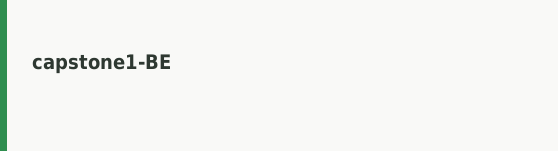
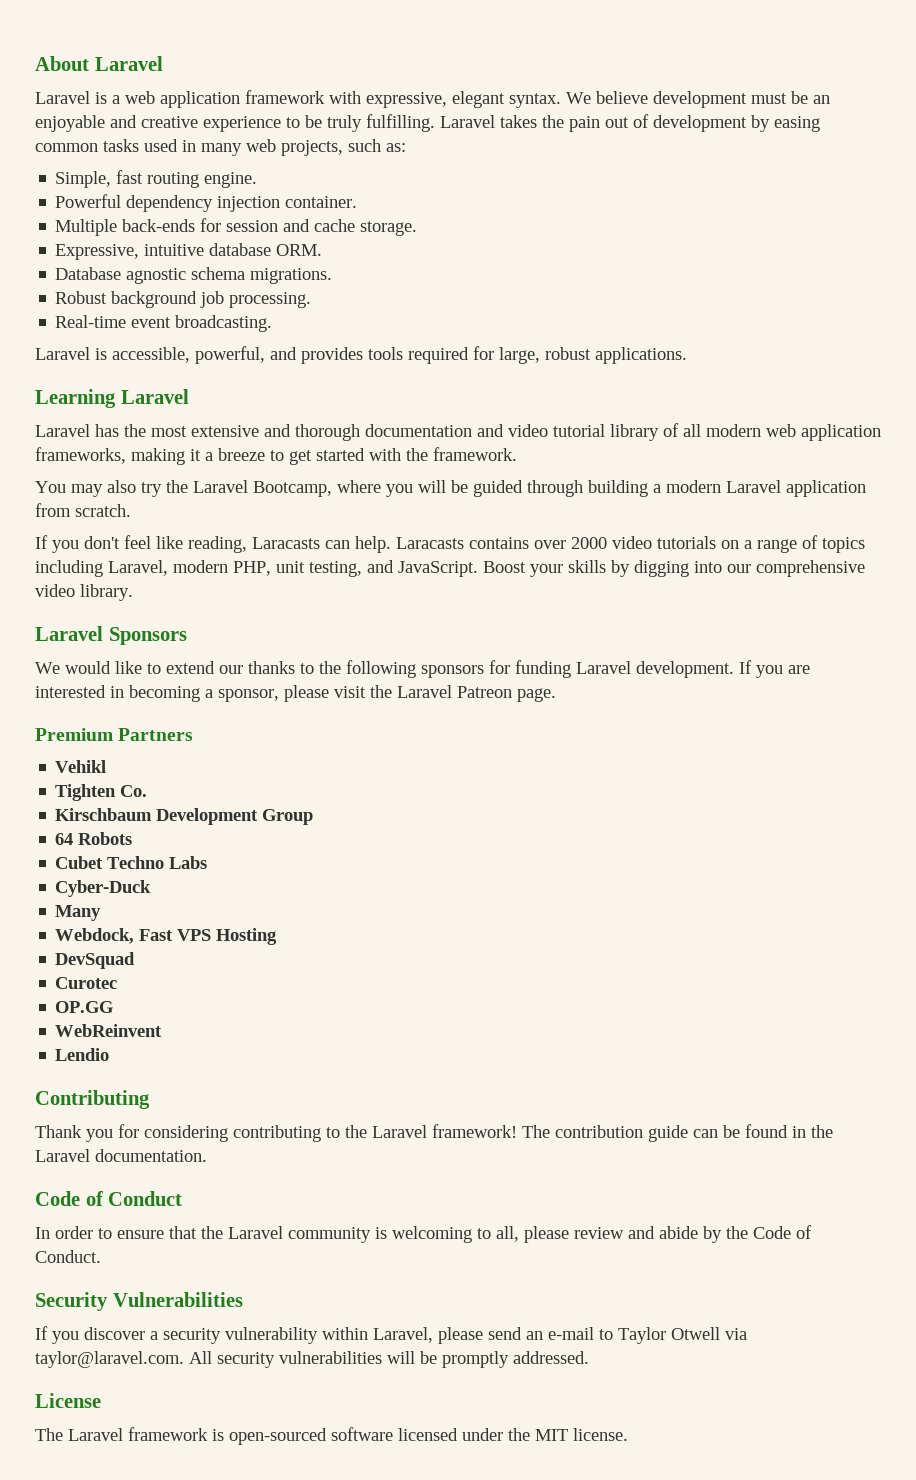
[32,54,171,74] capstone1-BE -> [35,56,163,71] [35,90,830,108] [35,114,820,132] [35,139,406,156] [55,170,258,188] [55,194,358,212] [55,218,418,236] [55,243,323,260] [55,267,333,284] [55,291,312,308] [55,315,273,332] [35,346,687,364] [35,389,189,408] [35,423,881,441] [35,447,517,465] [35,480,866,497] [35,503,131,517] [35,535,865,553] [35,560,865,577] [35,584,133,601] [35,626,187,645] [35,660,810,678] [35,685,556,702] [35,728,194,741] [55,760,107,773] [55,784,148,801] [55,808,314,825] [55,832,133,845] [55,856,208,869] [55,880,152,897] [55,905,102,921] [55,928,278,945] [55,952,136,969] [55,977,118,989] [55,1001,114,1013] [55,1024,163,1037] [55,1048,110,1061] [35,1090,150,1109] [35,1124,833,1142] [35,1149,207,1162] [35,1191,183,1206] [35,1225,812,1243] [35,1250,101,1263] [35,1292,243,1311] [35,1326,747,1344] [35,1351,589,1368] [35,1393,101,1408] [35,1427,628,1445] About Laravel // Laravel is a web application framework with expressive, elegant syntax. We believe development must be an enjoyable and creative experience to be truly fulfilling. Laravel takes the pain out of development by easing common tasks used in many web projects, such as: // Simple, fast routing engine. // Powerful dependency injection container. // Multiple back-ends for session and cache storage. // Expressive, intuitive database ORM. // Database agnostic schema migrations. // Robust background job processing. // Real-time event broadcasting. // Laravel is accessible, powerful, and provides tools required for large, robust applications. // Learning Laravel // Laravel has the most extensive and thorough documentation and video tutorial library of all modern web application frameworks, making it a breeze to get started with the framework. // You may also try the Laravel Bootcamp, where you will be guided through building a modern Laravel application from scratch. // If you don't feel like reading, Laracasts can help. Laracasts contains over 2000 video tutorials on a range of topics including Laravel, modern PHP, unit testing, and JavaScript. Boost your skills by digging into our comprehensive video library. // Laravel Sponsors // We would like to extend our thanks to the following sponsors for funding Laravel development. If you are interested in becoming a sponsor, please visit the Laravel Patreon page. // Premium Partners // Vehikl // Tighten Co. // Kirschbaum Development Group // 64 Robots // Cubet Techno Labs // Cyber-Duck // Many // Webdock, Fast VPS Hosting // DevSquad // Curotec // OP.GG // WebReinvent // Lendio // Contributing // Thank you for considering contributing to the Laravel framework! The contribution guide can be found in the Laravel documentation. // Code of Conduct // In order to ensure that the Laravel community is welcoming to all, please review and abide by the Code of Conduct. // Security Vulnerabilities // If you discover a security vulnerability within Laravel, please send an e-mail to Taylor Otwell via taylor@laravel.com. All security vulnerabilities will be promptly addressed. // License // The Laravel framework is open-sourced software licensed under the MIT license.

